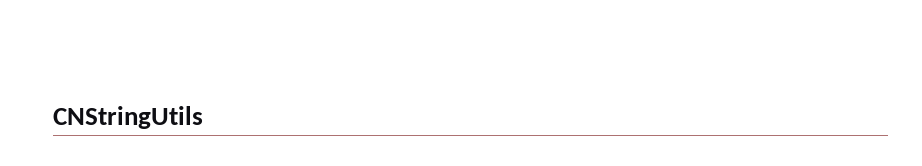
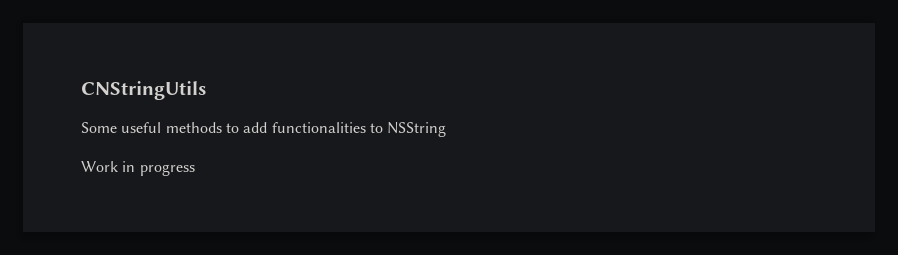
(203, 117) none -> [81,122,447,137] [81,161,195,176] // Some useful methods to add functionalities to NSString // Work in progress

